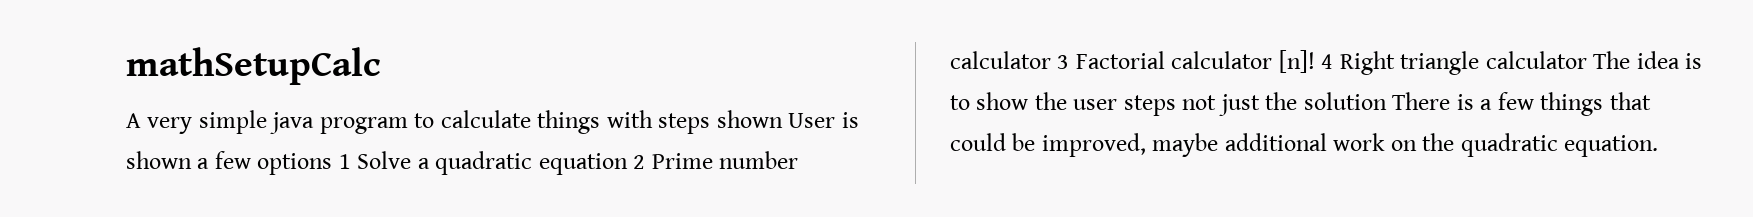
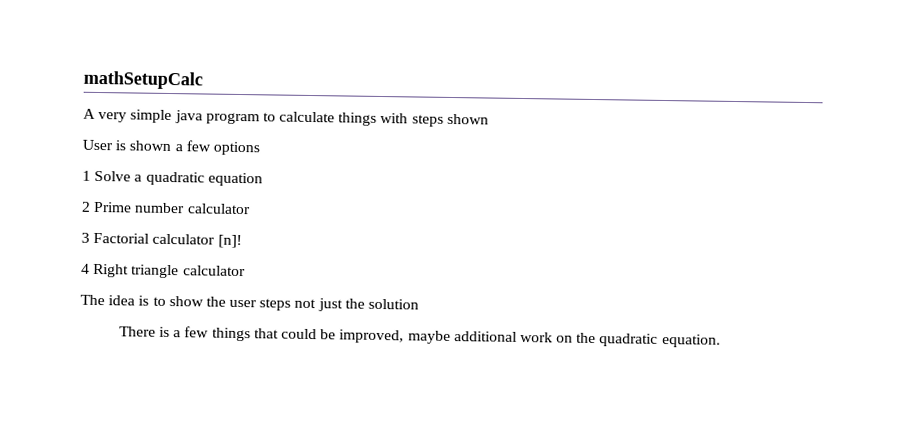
(783, 119) none -> (489, 119) //
(333, 164) none -> (260, 148) //
(628, 164) none -> (263, 179) //
(1051, 60) none -> (251, 209) //
(1315, 61) none -> (242, 241) //
(1587, 60) none -> (246, 271) //
(1387, 101) none -> (420, 304) //

